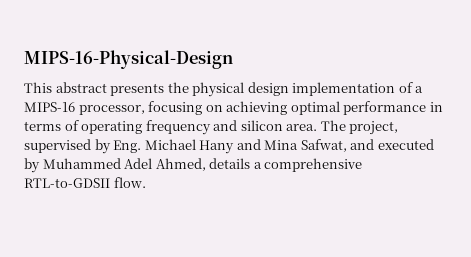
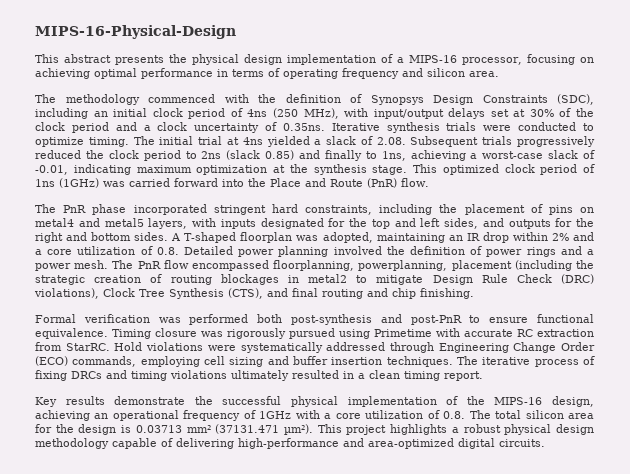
[320,120,399,135] [24,139,434,154] [24,158,363,173] [24,177,146,188] The project, supervised by Eng. Michael Hany and Mina Safwat, and executed by Muhammed Adel Ahmed, details a comprehensive RTL-to-GDSII flow. -> [35,94,594,105] [35,108,594,119] [35,122,594,133] [35,136,595,147] [35,150,595,161] [35,164,595,175] [35,178,429,188] [35,204,594,215] [35,218,594,229] [35,232,594,243] [35,246,594,257] [35,260,594,271] [35,274,595,285] [34,288,474,299] [35,314,594,325] [35,328,594,339] [35,342,595,353] [35,356,595,367] [35,370,483,381] [35,396,595,407] [35,410,594,421] [35,424,594,435] [35,438,545,449] // The methodology commenced with the definition of Synopsys Design Constraints (SDC), including an initial clock period of 4ns (250 MHz), with input/output delays set at 30% of the clock period and a clock uncertainty of 0.35ns. Iterative synthesis trials were conducted to optimize timing. The initial trial at 4ns yielded a slack of 2.08. Subsequent trials progressively reduced the clock period to 2ns (slack 0.85) and finally to 1ns, achieving a worst-case slack of -0.01, indicating maximum optimization at the synthesis stage. This optimized clock period of 1ns (1GHz) was carried forward into the Place and Route (PnR) flow. // The PnR phase incorporated stringent hard constraints, including the placement of pins on metal4 and metal5 layers, with inputs designated for the top and left sides, and outputs for the right and bottom sides. A T-shaped floorplan was adopted, maintaining an IR drop within 2% and a core utilization of 0.8. Detailed power planning involved the definition of power rings and a power mesh. The PnR flow encompassed floorplanning, powerplanning, placement (including the strategic creation of routing blockages in metal2 to mitigate Design Rule Check (DRC) violations), Clock Tree Synthesis (CTS), and final routing and chip finishing. // Formal verification was performed both post-synthesis and post-PnR to ensure functional equivalence. Timing closure was rigorously pursued using Primetime with accurate RC extraction from StarRC. Hold violations were systematically addressed through Engineering Change Order (ECO) commands, employing cell sizing and buffer insertion techniques. The iterative process of fixing DRCs and timing violations ultimately resulted in a clean timing report. // Key results demonstrate the successful physical implementation of the MIPS-16 design, achieving an operational frequency of 1GHz with a core utilization of 0.8. The total silicon area for the design is 0.03713 mm² (37131.471 µm²). This project highlights a robust physical design methodology capable of delivering high-performance and area-optimized digital circuits.

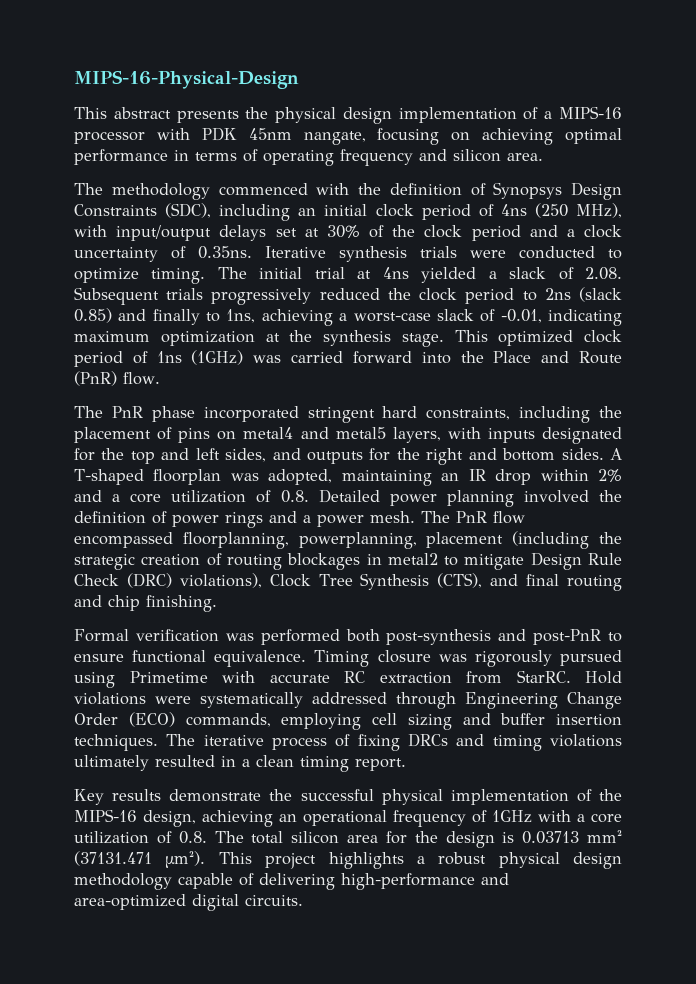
[462,57,523,65] processor, -> [74,127,366,145] processor with PDK 45nm nangate,

